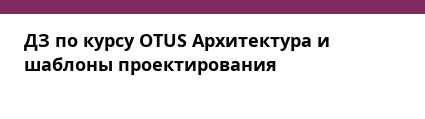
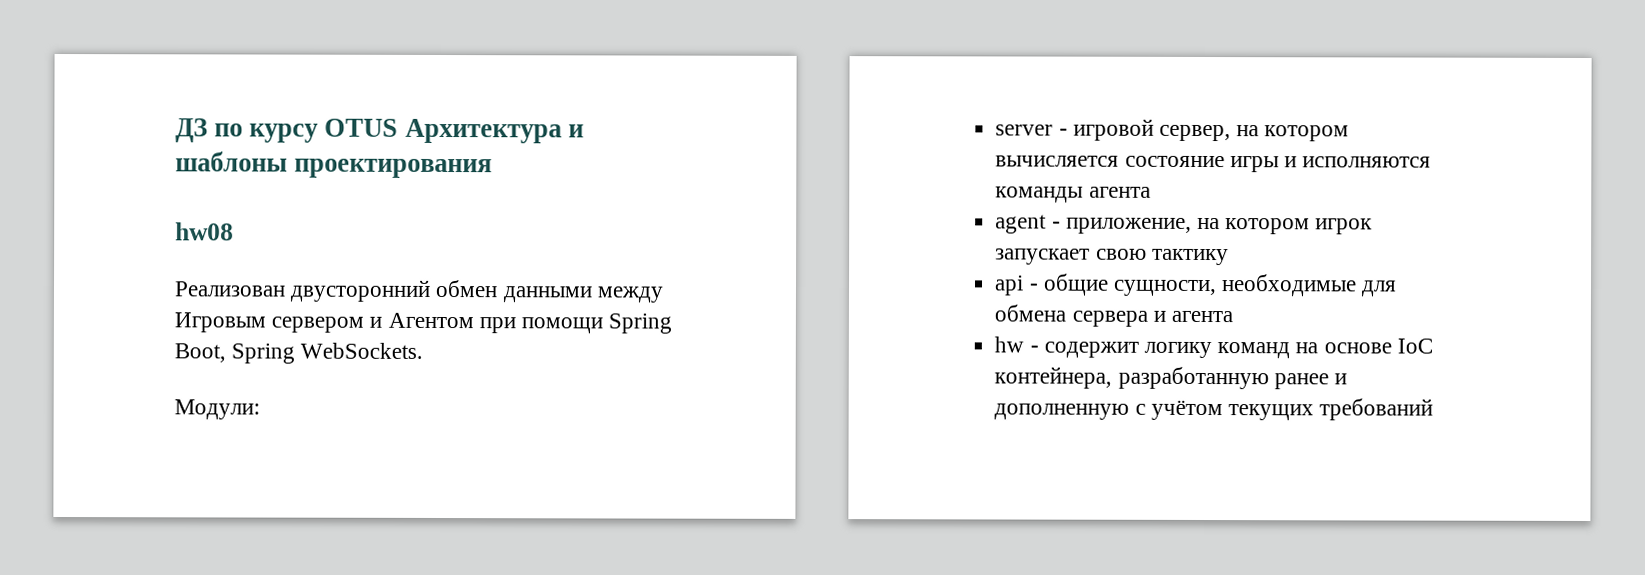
(277, 68) none -> [175,222,234,241] [174,279,664,303] [174,312,673,334] [174,342,424,364] [174,399,260,420] [995,118,1350,142] [995,155,1432,173] [995,186,1151,203] [995,214,1374,235] [995,248,1229,266] [994,273,1398,297] [994,304,1233,327] [994,336,1433,359] [994,366,1347,390] [994,398,1434,421] // hw08 // Реализован двусторонний обмен данными между Игровым сервером и Агентом при помощи Spring Boot, Spring WebSockets. // Модули: // server - игровой сервер, на котором вычисляется состояние игры и исполняются команды агента // agent - приложение, на котором игрок запускает свою тактику // api - общие сущности, необходимые для обмена сервера и агента // hw - содержит логику команд на основе IoC контейнера, разработанную ранее и дополненную с учётом текущих требований

